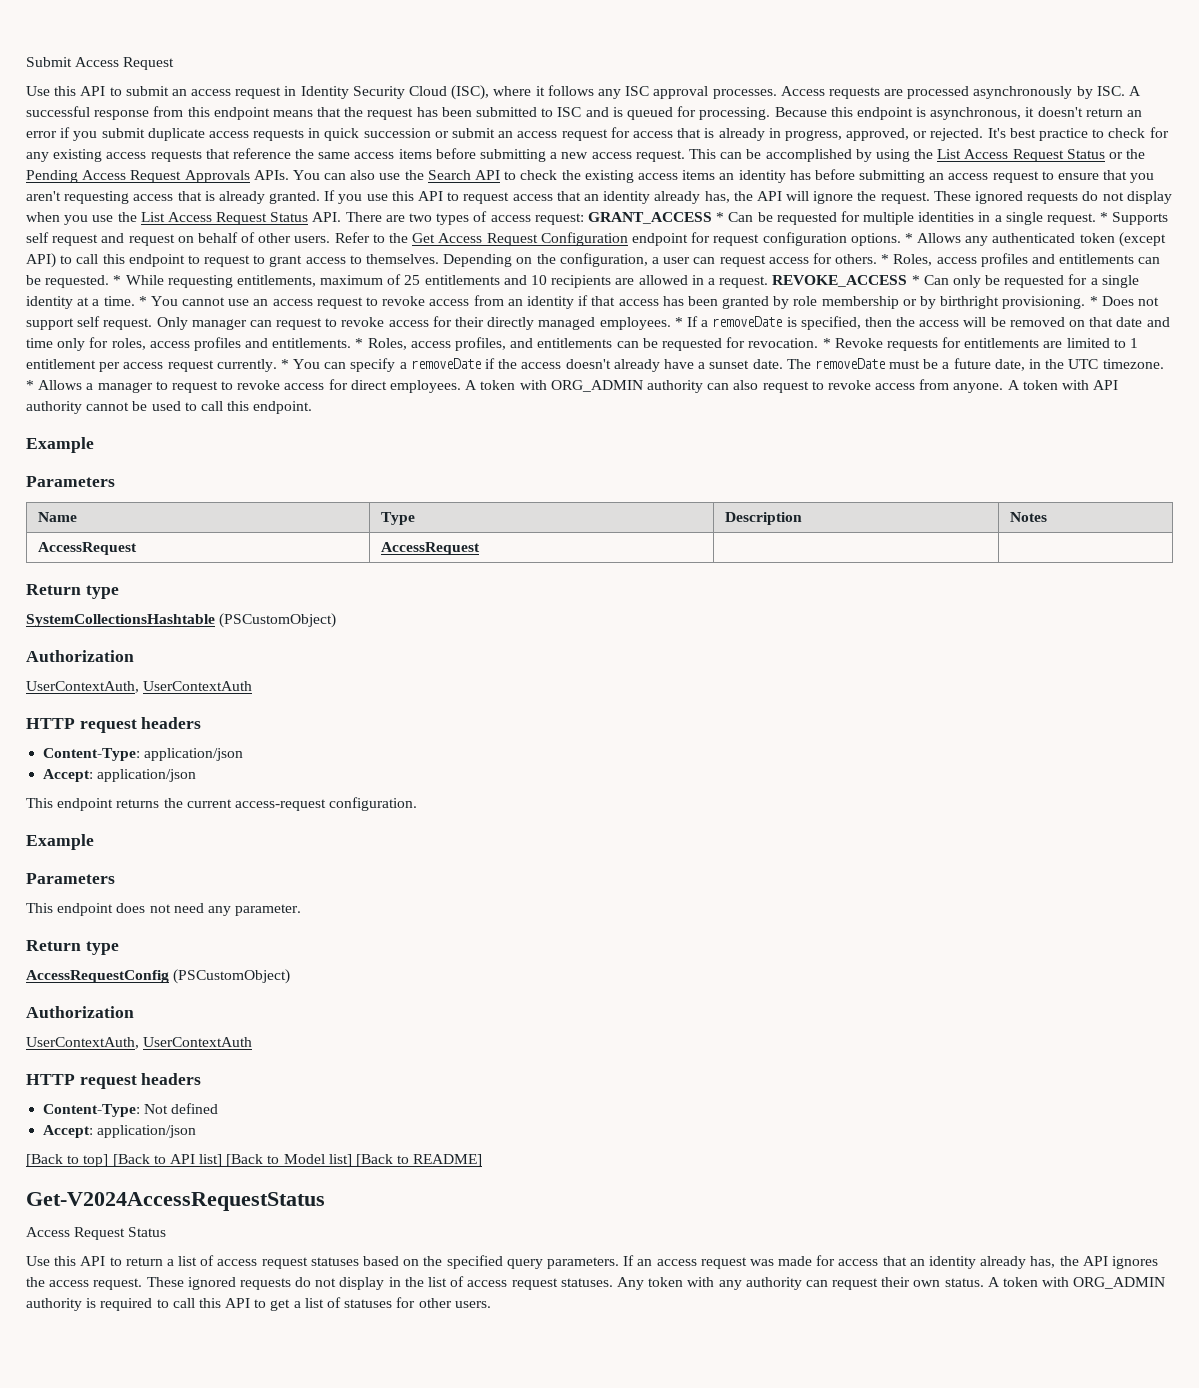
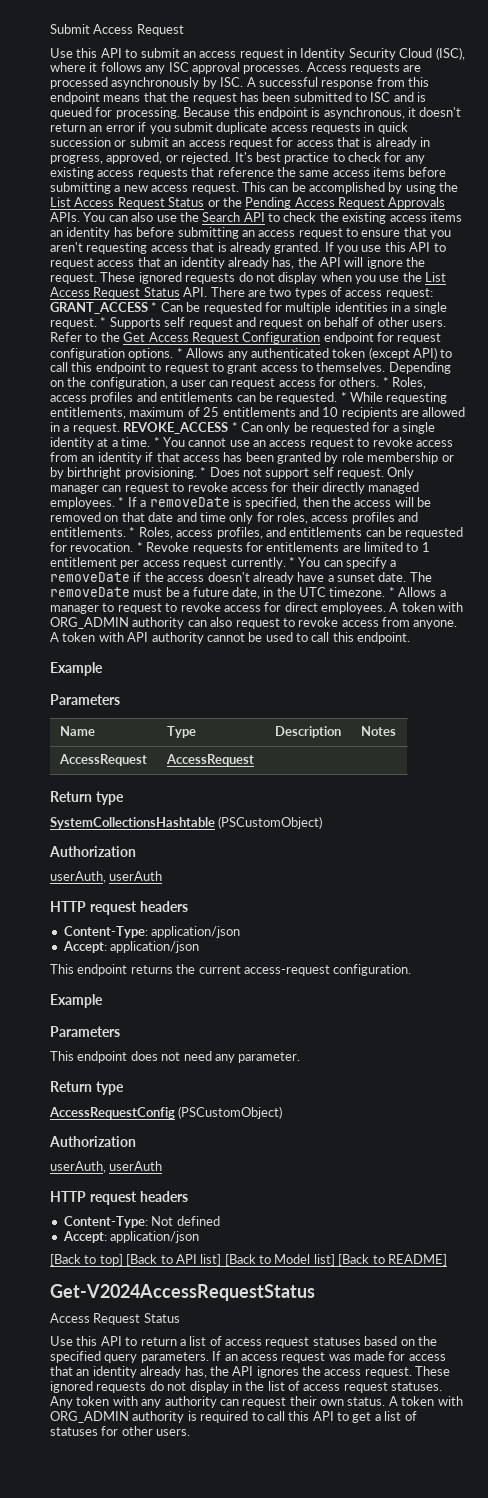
[26,681,253,693] UserContextAuth, UserContextAuth -> [50,871,163,883] userAuth, userAuth
[26,1037,253,1049] UserContextAuth, UserContextAuth -> [50,1161,163,1173] userAuth, userAuth

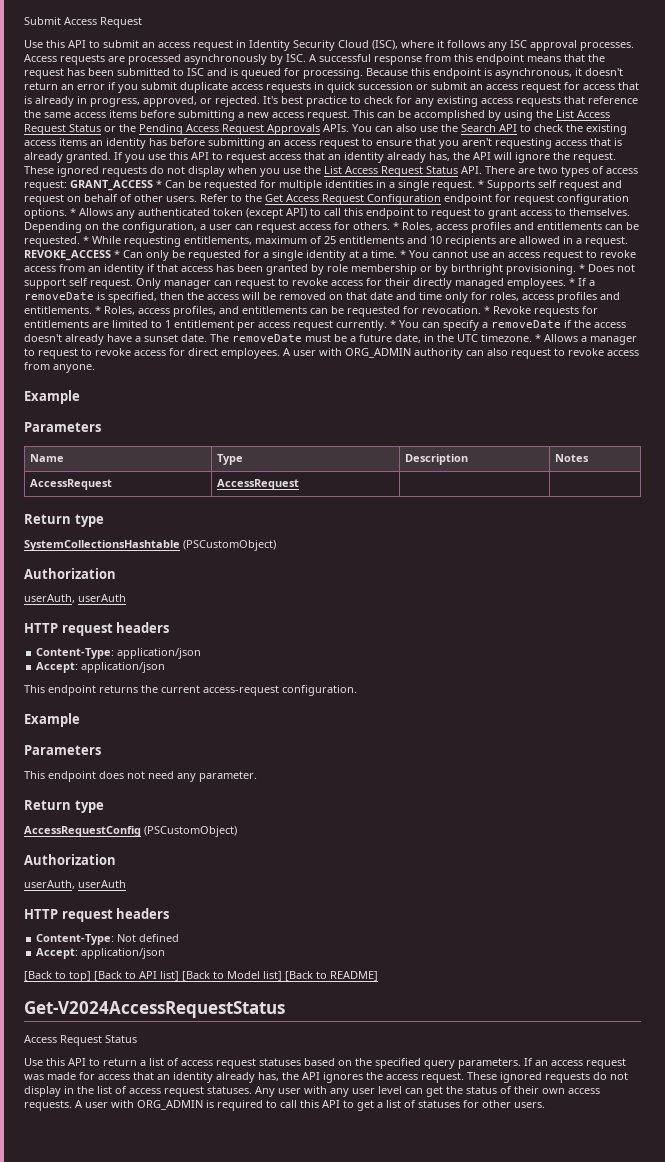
[401,602,435,612] token -> [293,350,316,356] user
[50,632,411,644] A token with API authority cannot be used to call this endpoint. -> (95, 368) none
[76,1396,110,1406] token -> [278,1088,301,1094] user
[164,1396,463,1408] [50,1411,185,1423] authority can request their own status. A token with ORG_ADMIN authority -> [352,1086,600,1097] [24,1100,203,1111] user level can get the status of their own access requests. A user with ORG_ADMIN

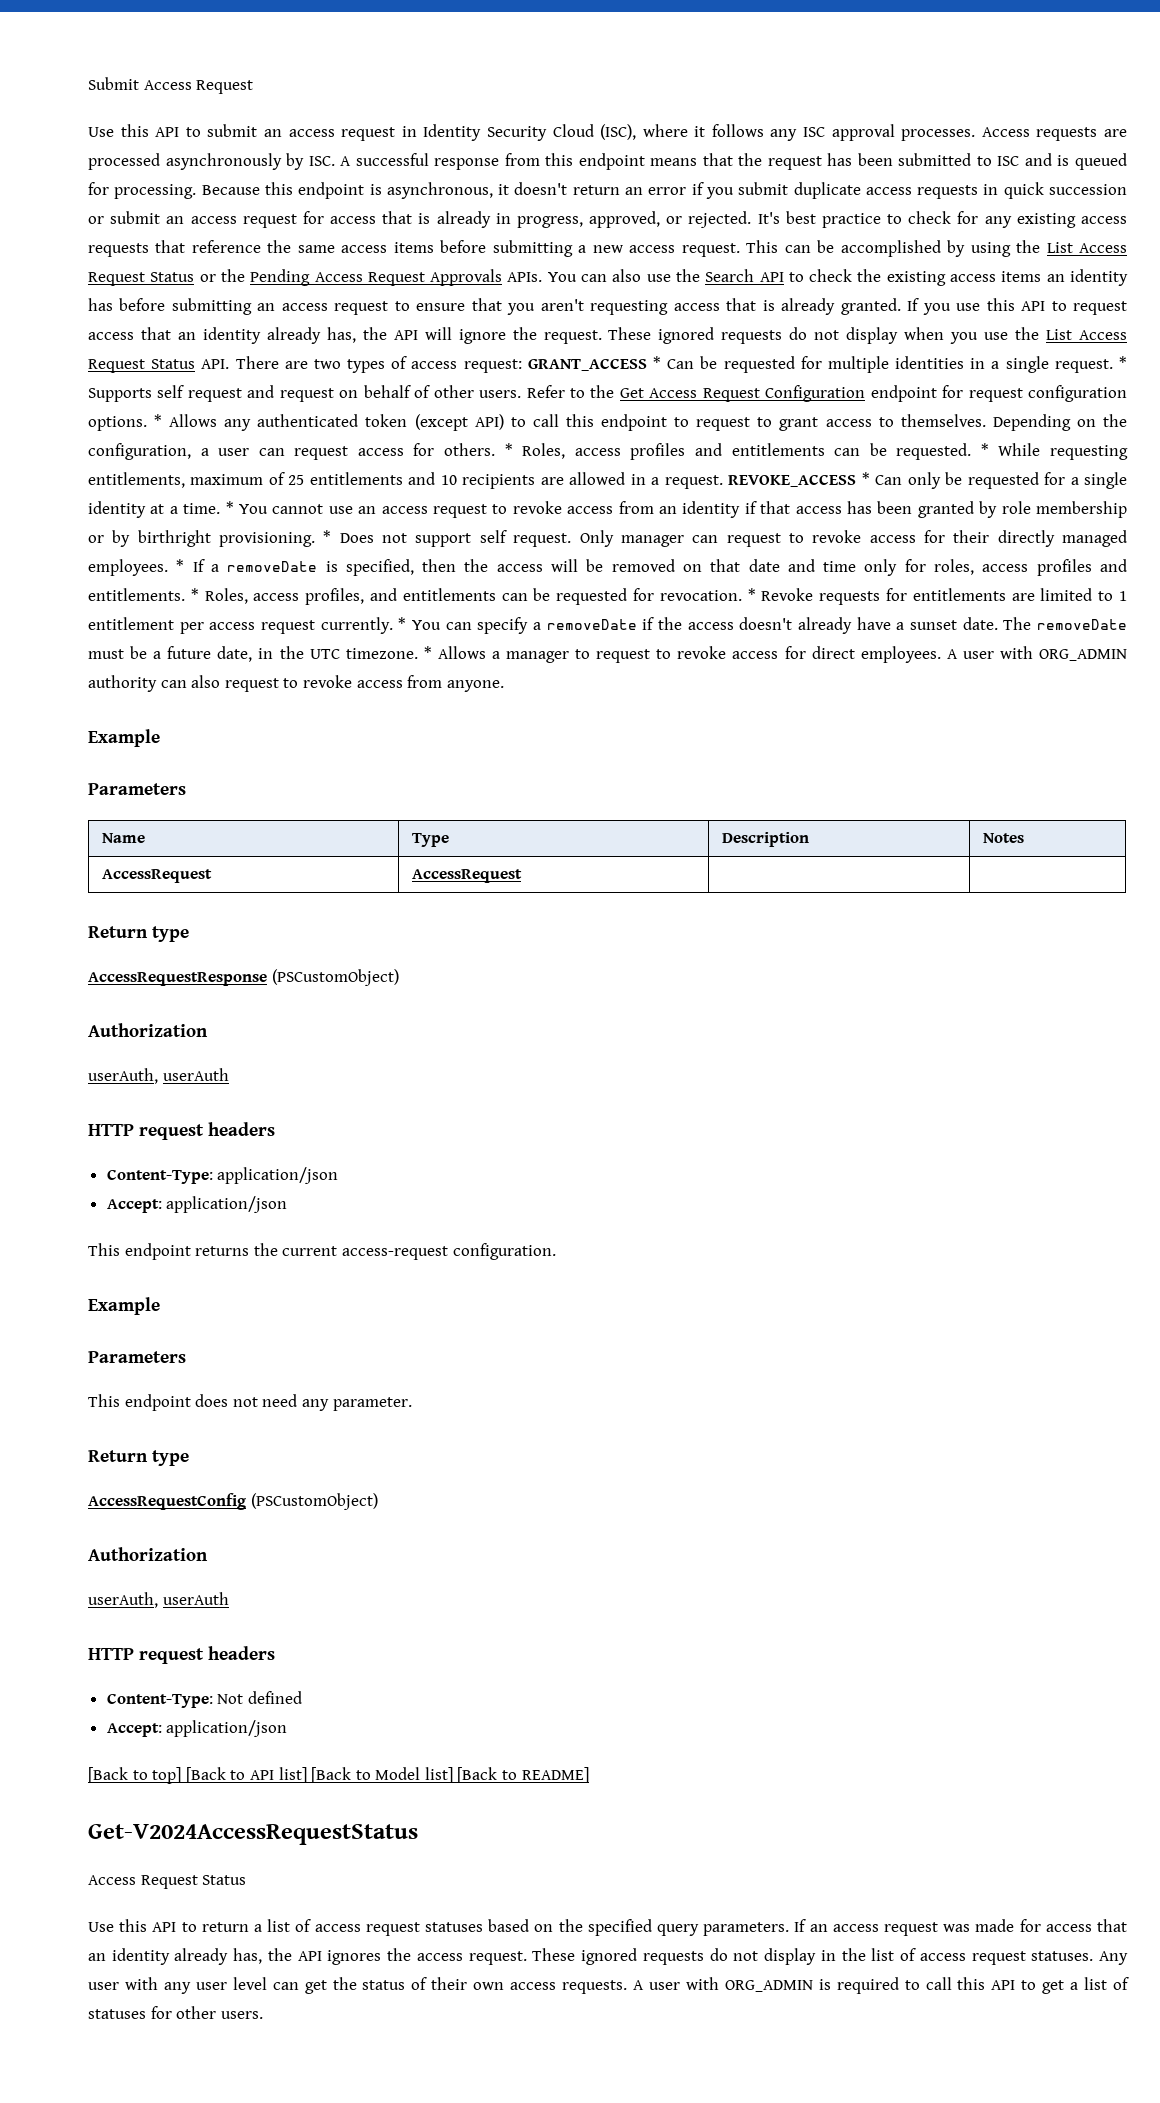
[24,540,180,551] SystemCollectionsHashtable -> [88,972,267,986] AccessRequestResponse

